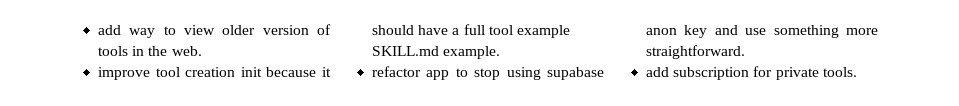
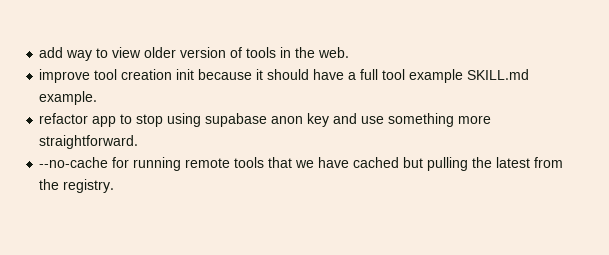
[646,66,857,80] add subscription for private tools. -> [39,157,564,171] [39,179,115,193] --no-cache for running remote tools that we have cached but pulling the latest from the registry.

